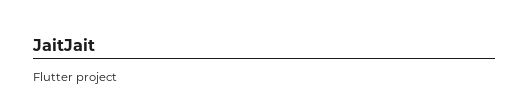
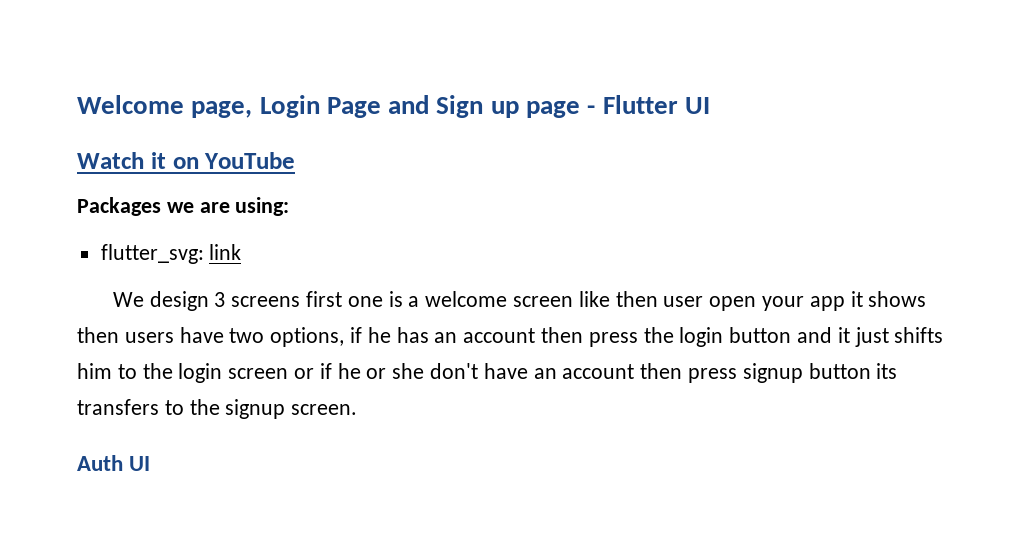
[32,38,95,51] [33,72,118,84] JaitJait // Flutter project -> [77,95,710,118] [77,152,296,169] [77,197,290,216] [100,244,242,264] [112,291,927,311] [77,327,944,347] [77,363,898,383] [77,399,358,419] [77,455,151,471] Welcome page, Login Page and Sign up page - Flutter UI // Watch it on YouTube // Packages we are using: // flutter_svg: link // We design 3 screens first one is a welcome screen like then user open your app it shows then users have two options, if he has an account then press the login button and it just shifts him to the login screen or if he or she don't have an account then press signup button its transfers to the signup screen. // Auth UI

